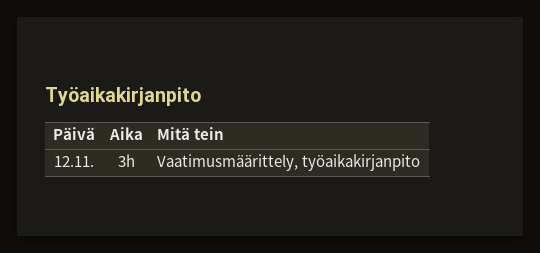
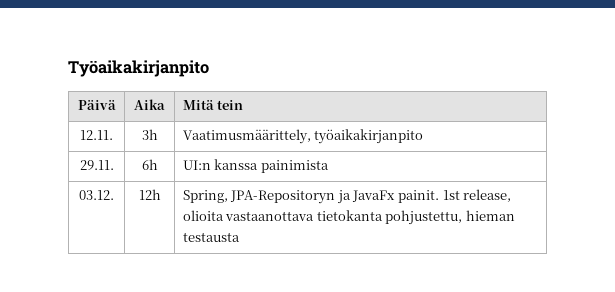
(421, 162) none -> [79,160,114,170] [141,159,158,170] [182,159,329,173] [79,190,114,200] [138,189,161,200] [182,189,512,204] [182,210,515,225] [182,232,240,242] // 29.11. | 6h | UI:n kanssa painimista // 03.12. | 12h | Spring, JPA-Repositoryn ja JavaFx painit. 1st release, olioita vastaanottava tietokanta pohjustettu, hieman testausta

